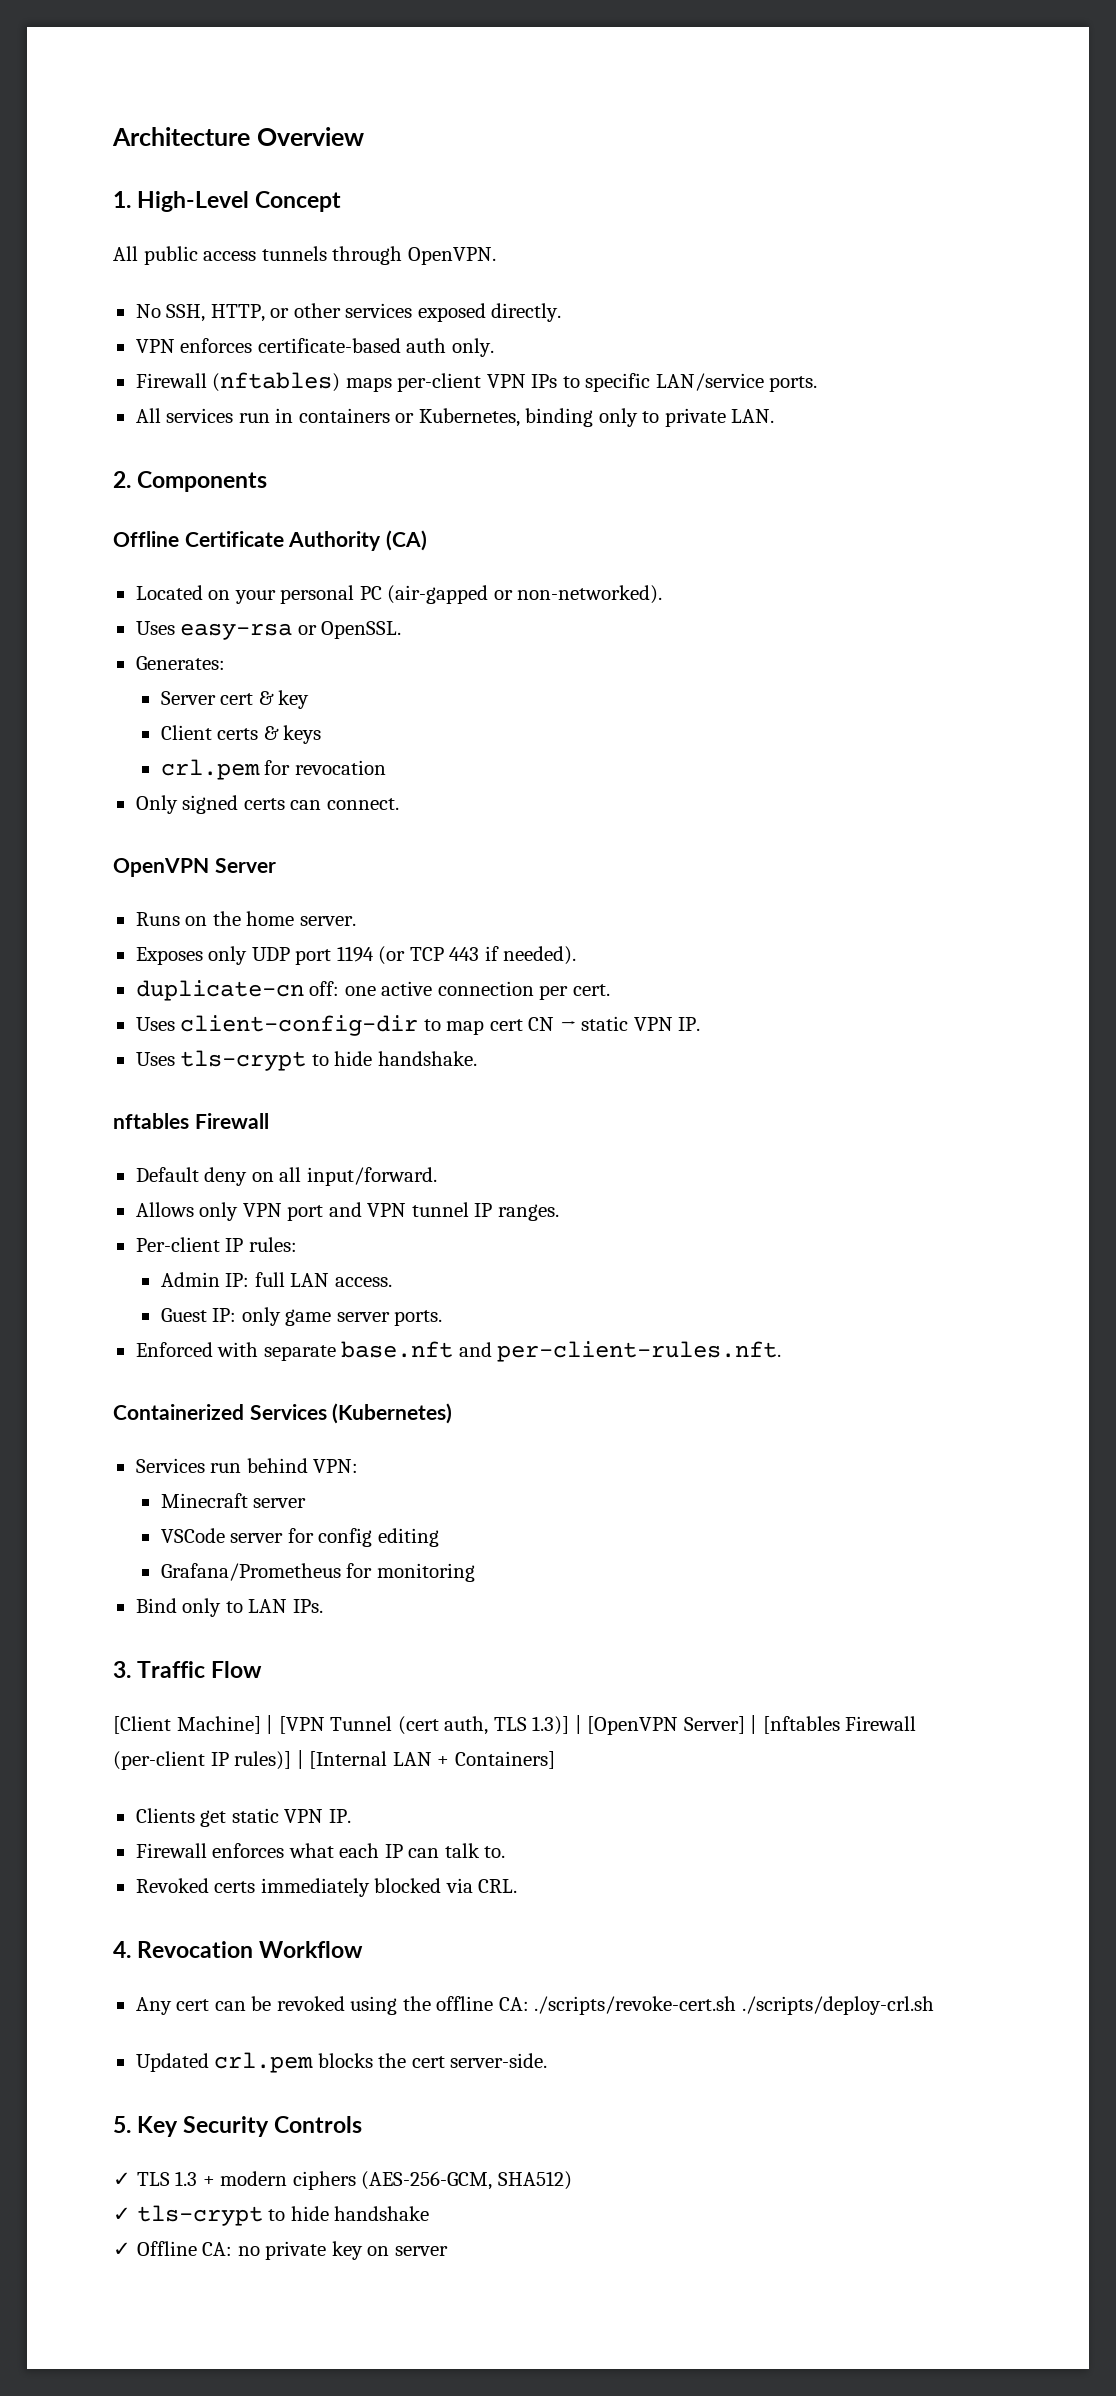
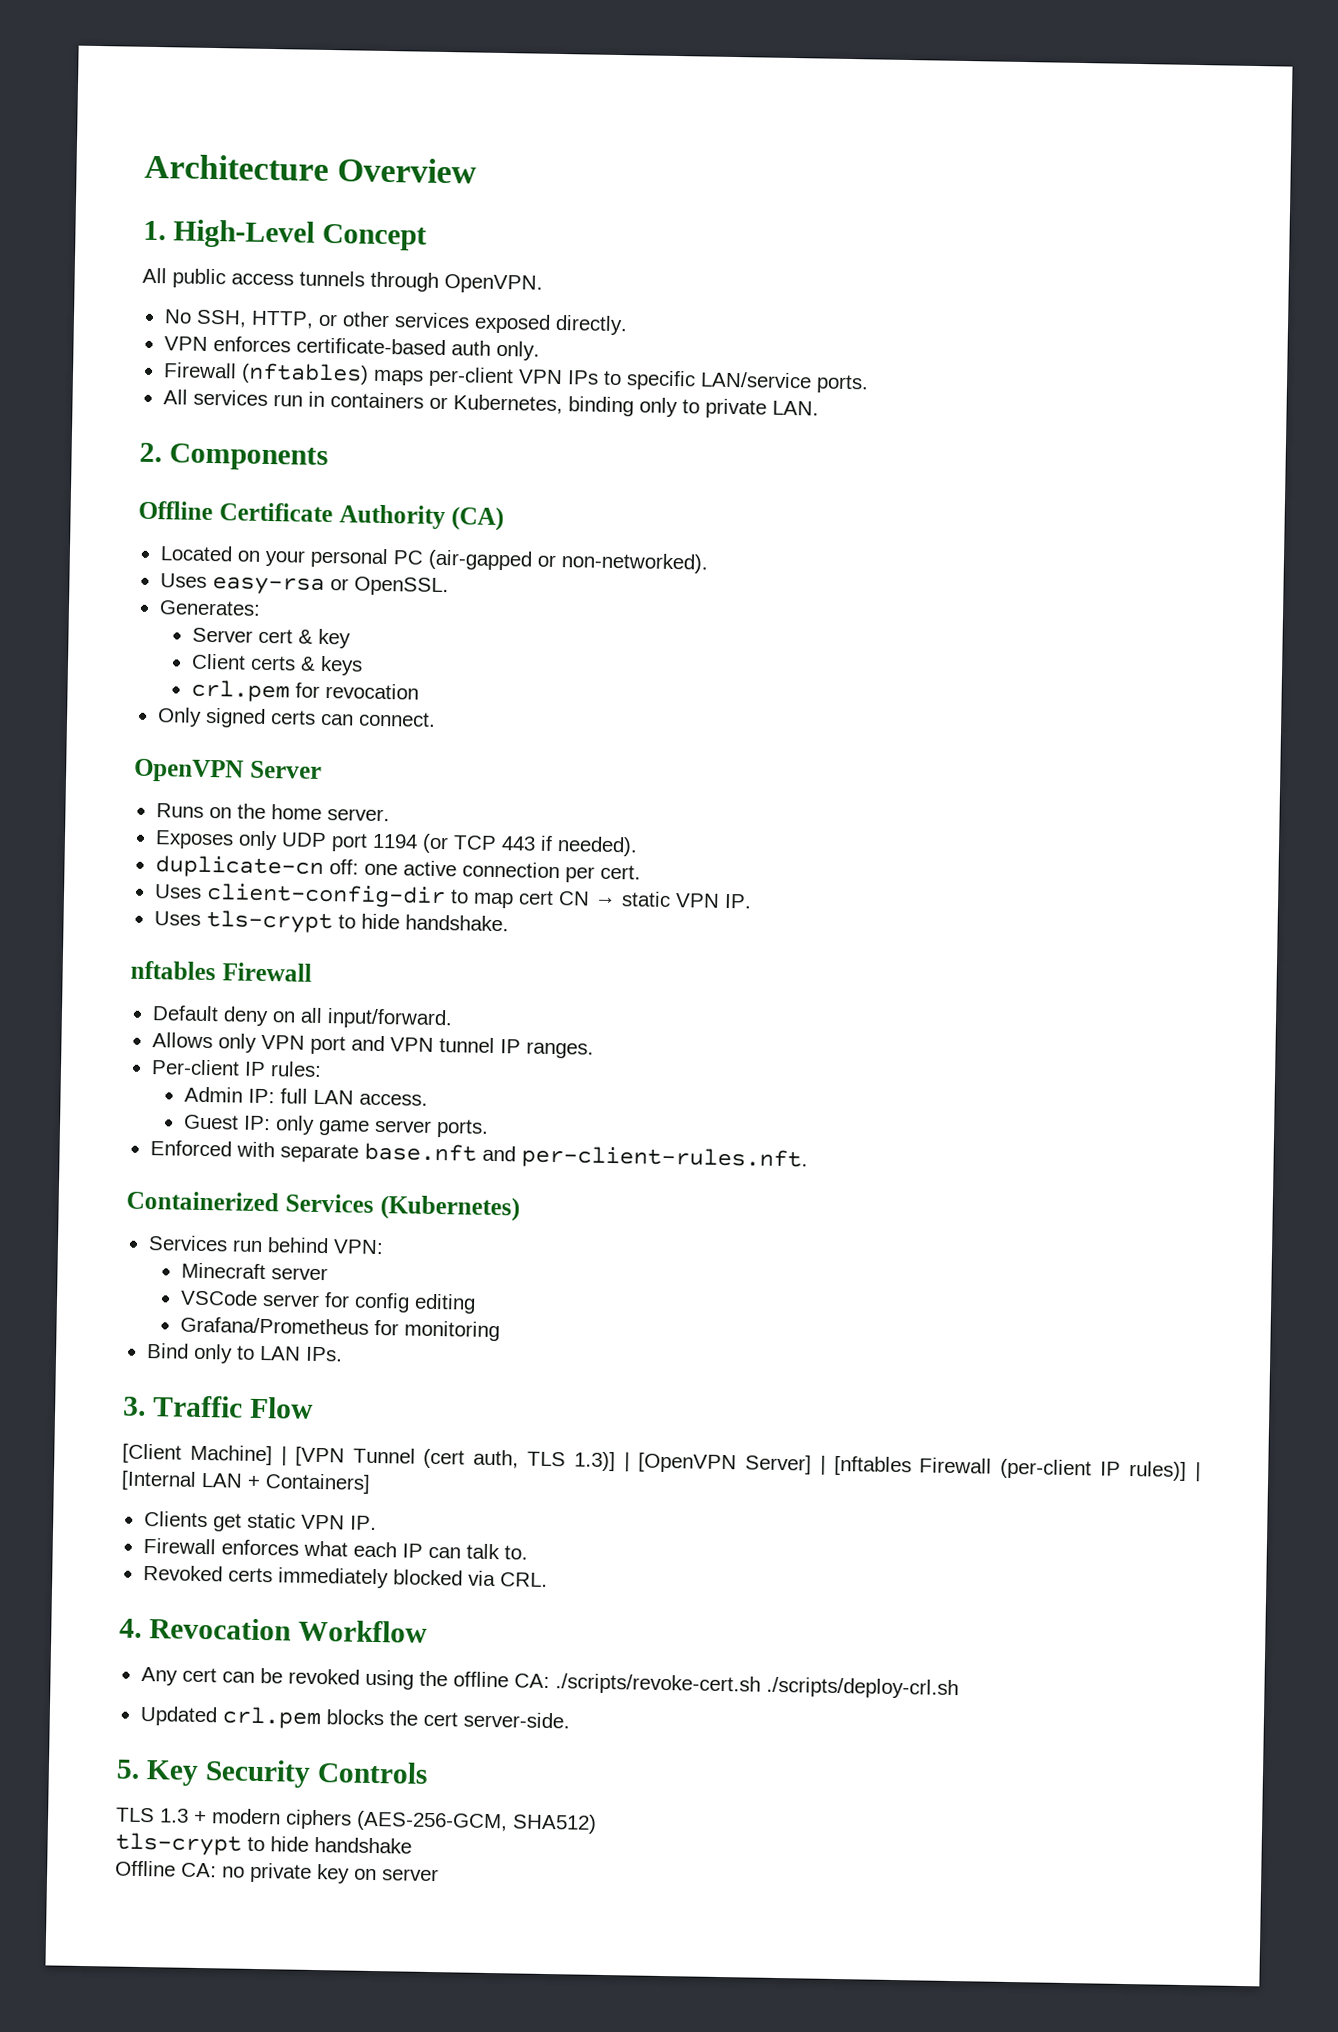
[113,2172,131,2186] ✓ -> (428, 1772) none
[113,2207,131,2221] ✓ -> (597, 1823) none
[113,2242,131,2256] ✓ -> (412, 1845) none

